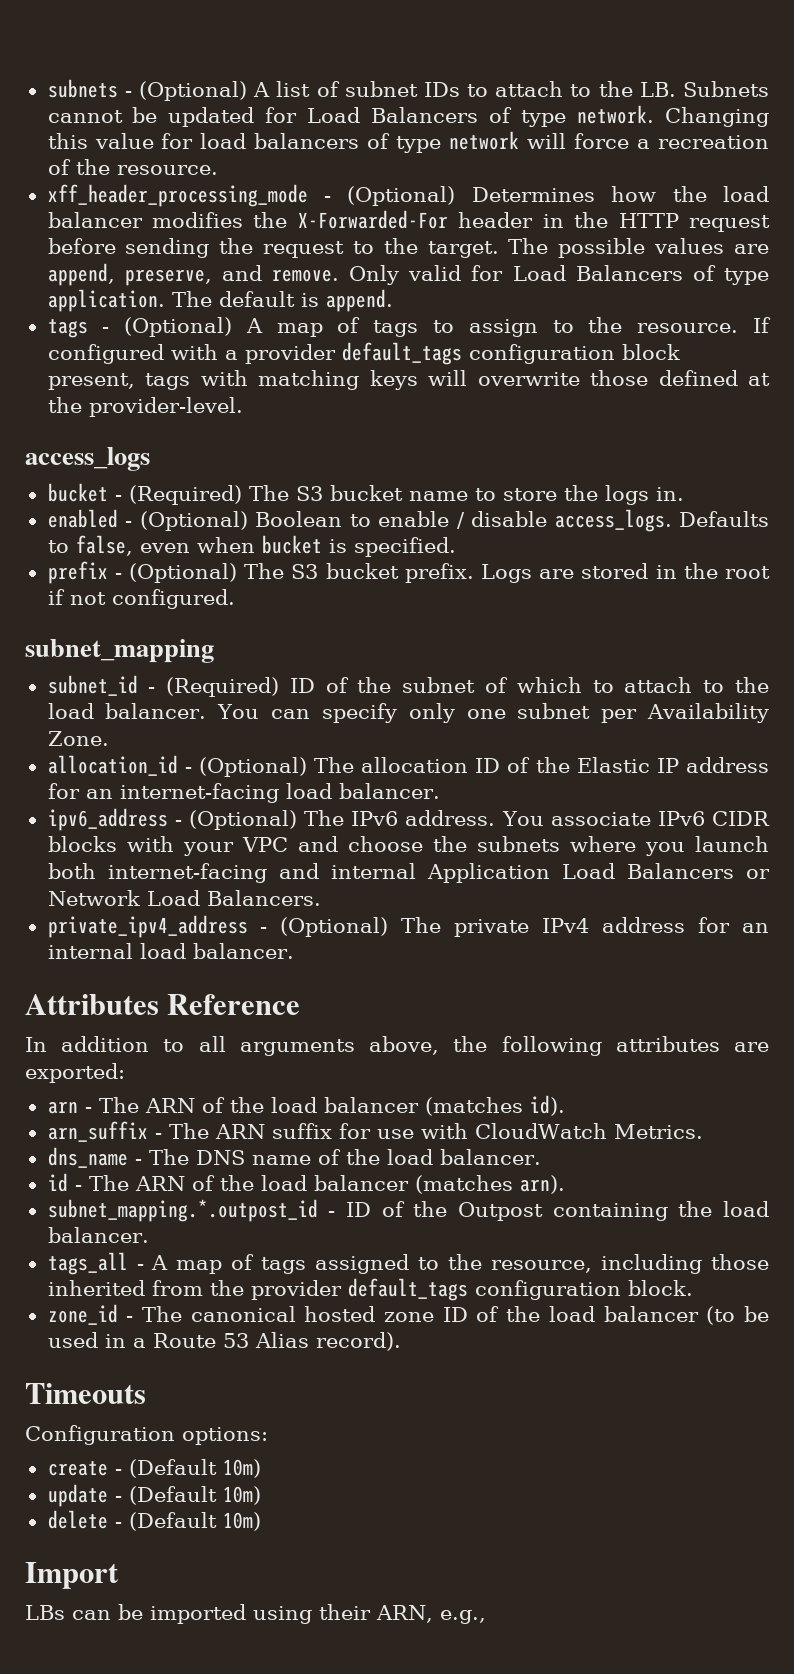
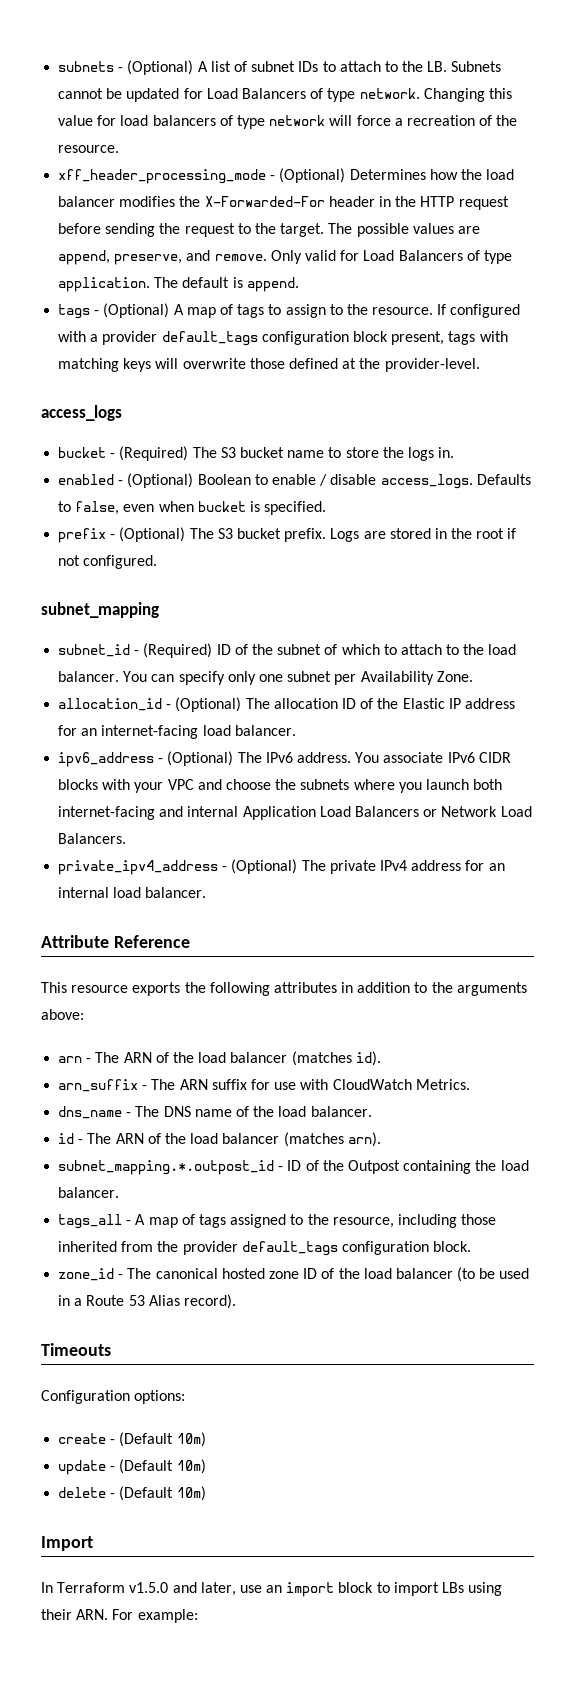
[25,994,159,1015] Attributes -> [41,935,109,948] Attribute
[25,1036,769,1056] [25,1063,125,1083] In addition to all arguments above, the following attributes are exported: -> [41,982,527,996] [41,1009,84,1020] This resource exports the following attributes in addition to the arguments above:
[25,1604,486,1624] LBs can be imported using their ARN, e.g., -> [41,1582,503,1597] [41,1609,198,1623] In Terraform v1.5.0 and later, use an import block to import LBs using their ARN. For example:

